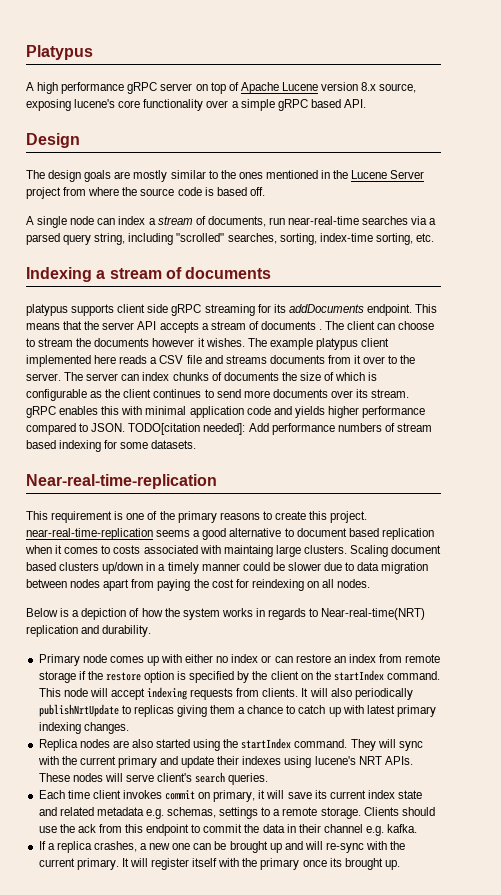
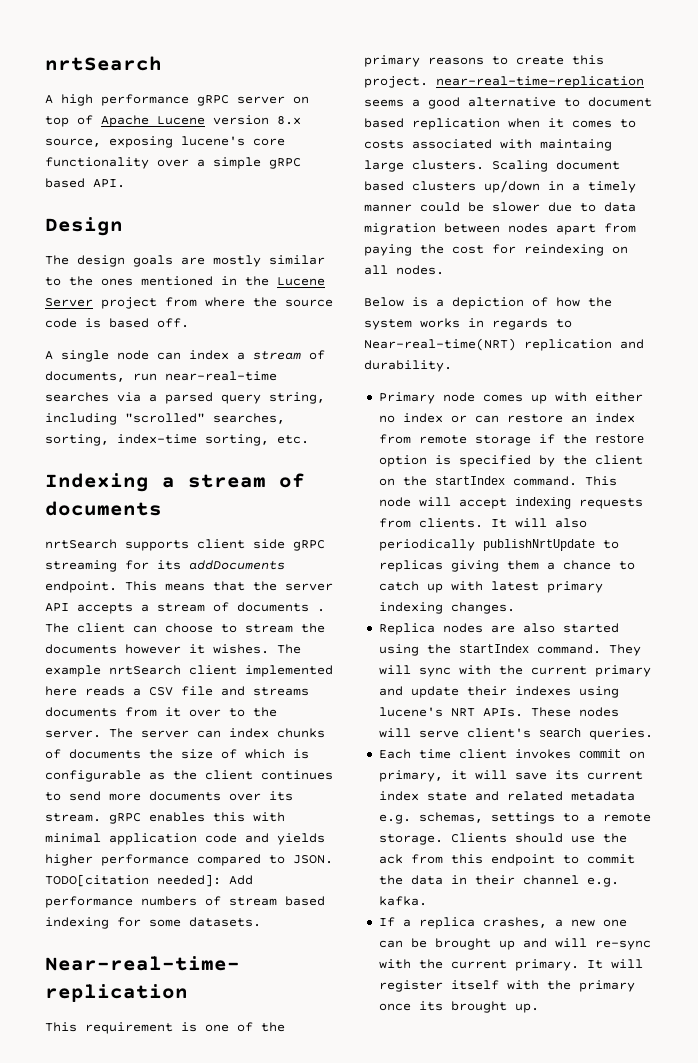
[26,45,93,60] Platypus -> [45,56,162,71] nrtSearch
[26,304,68,316] platypus -> [45,539,117,549] nrtSearch
[315,338,358,350] platypus -> [109,665,181,675] nrtSearch

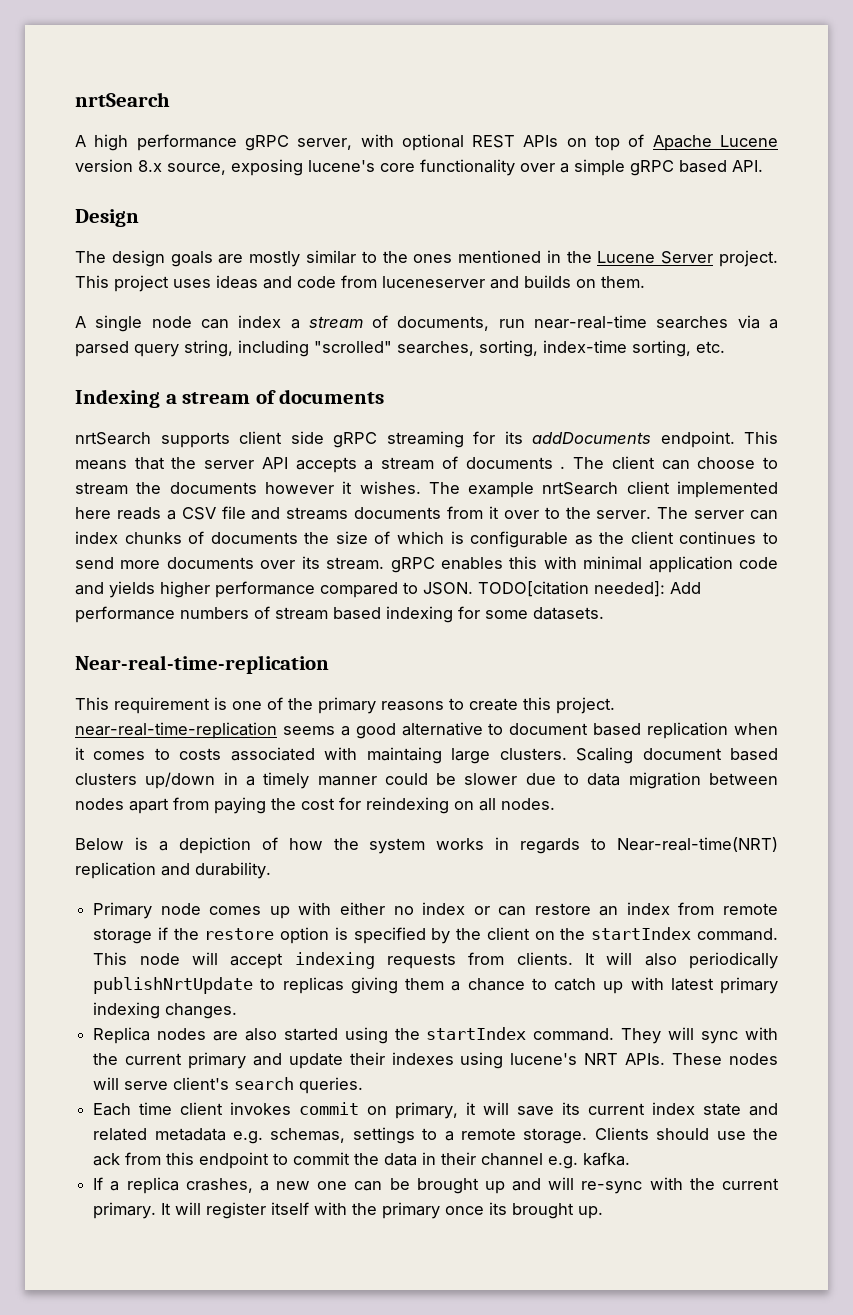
[237,96,285,104] server -> [297,134,559,151] server, with optional REST APIs
[101,297,333,309] [45,318,189,328] project from where the source code is based off. -> [719,250,779,267] [75,275,645,292] project. This project uses ideas and code from luceneserver and builds on them.

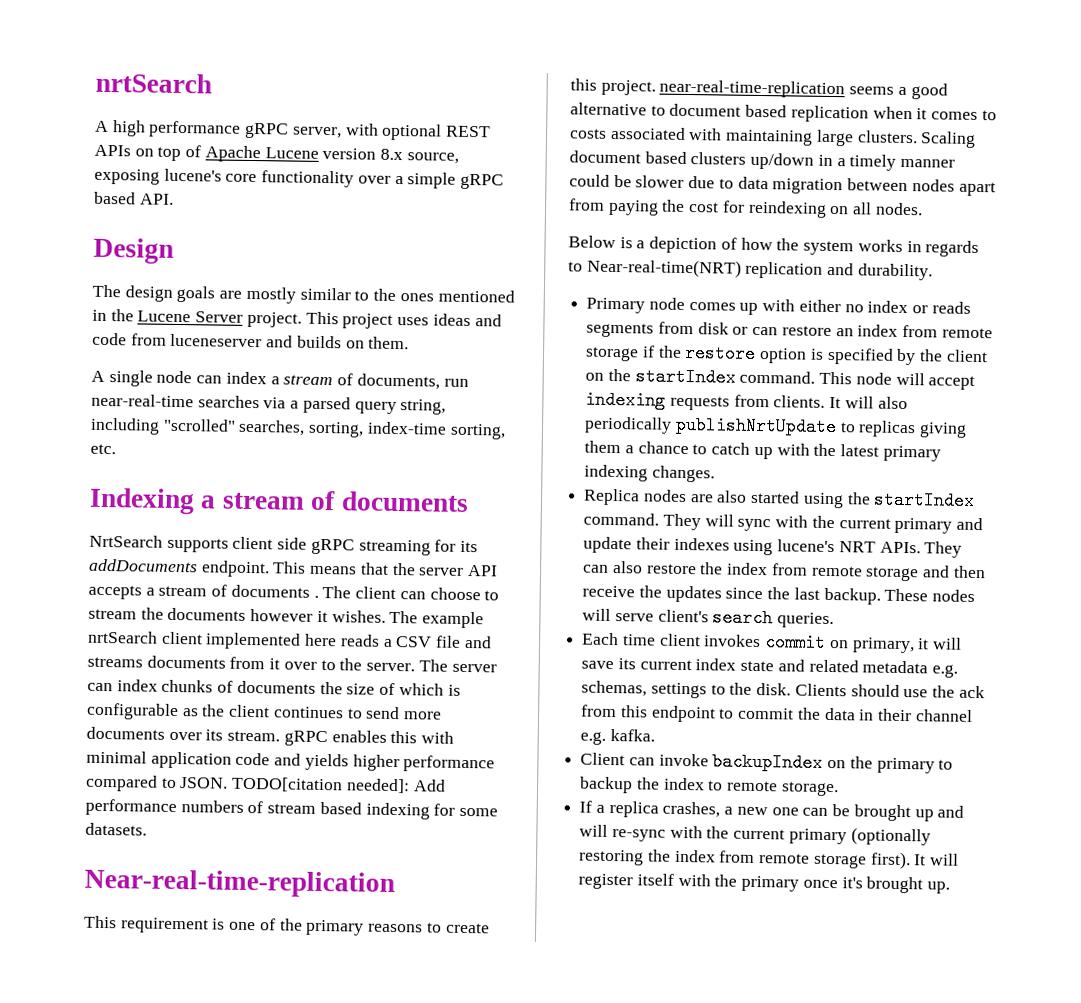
[75,432,151,445] nrtSearch -> [89,534,163,548] NrtSearch
[366,747,442,764] maintaing -> [725,129,814,146] maintaining
(490, 910) none -> [931,301,971,314] [586,321,749,338] reads segments from disk or
(664, 983) none -> [813,443,837,457] the
(666, 1059) none -> [924,541,963,558] [583,560,986,582] [582,585,881,605] They can also restore the index from remote storage and then receive the updates since the last backup.
[444,1128,588,1144] a remote storage. -> [729,682,792,696] the disk.
(631, 1159) none -> [580,752,954,774] [579,776,839,797] // Client can invoke backupIndex on the primary to backup the index to remote storage.
[93,1202,157,1219] primary. -> [788,827,931,846] [578,849,911,870] primary (optionally restoring the index from remote storage first).
[489,1202,508,1215] its -> [841,877,863,889] it's

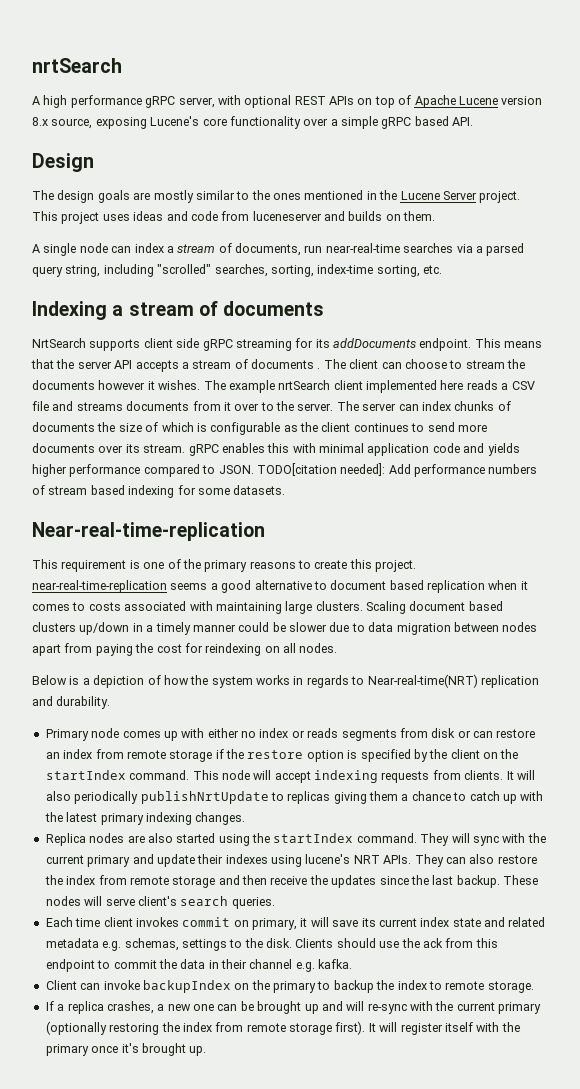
[163,168,222,182] lucene's -> [150,116,200,126] Lucene's

